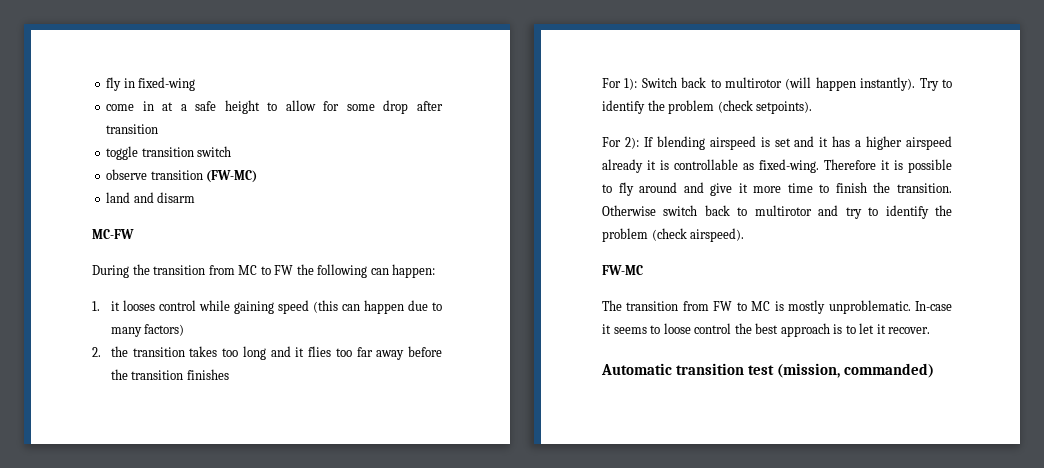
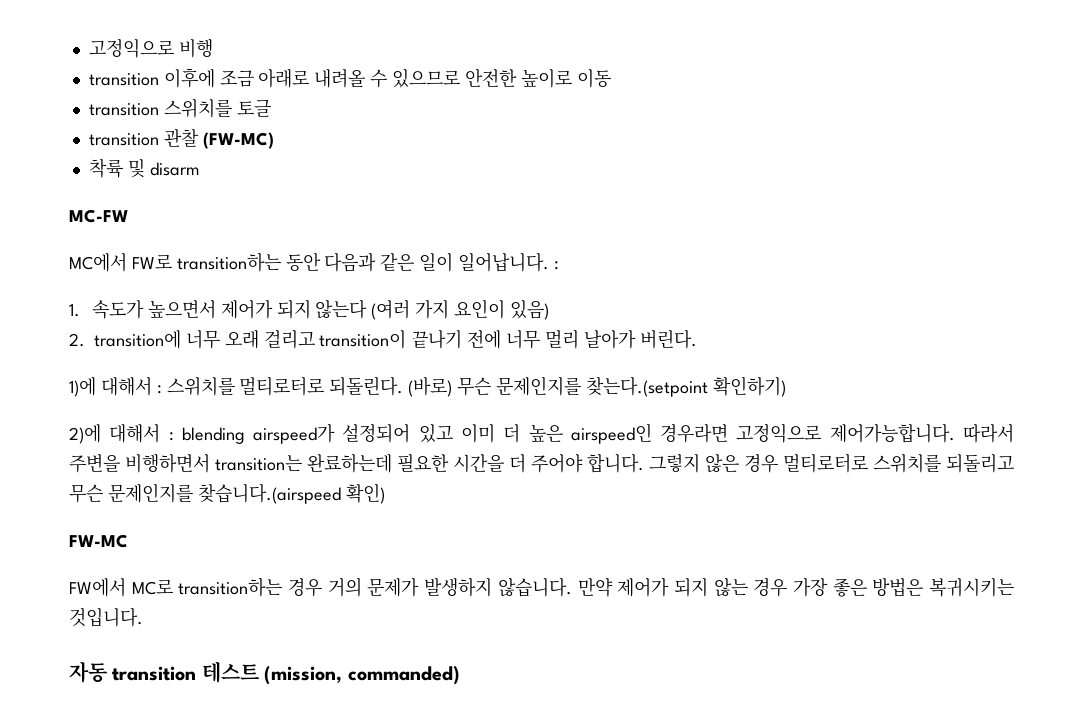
[106,77,196,91] [106,100,443,114] [106,124,159,134] [106,146,232,160] [106,169,203,180] fly in fixed-wing // come in at a safe height to allow for some drop after transition // toggle transition switch // observe transition -> [88,39,213,58] [88,68,611,88] [88,99,271,118] [88,128,199,147] 고정익으로 비행 // transition 이후에 조금 아래로 내려올 수 있으므로 안전한 높이로 이동 // transition 스위치를 토글 // transition 관찰
[106,192,154,203] land and -> [88,158,145,178] 착륙 및
[92,264,436,278] [92,300,442,314] [110,324,185,337] [92,346,443,360] [110,369,229,380] [602,77,952,91] [602,100,813,114] [602,136,952,150] [602,159,952,173] [602,182,952,196] [602,205,953,219] [602,228,745,242] [602,265,643,275] [602,300,952,314] [602,323,931,337] [601,363,774,375] During the transition from MC to FW the following can happen: // 1. it looses control while gaining speed (this can happen due to many factors) // 2. the transition takes too long and it flies too far away before the transition finishes // For 1): Switch back to multirotor (will happen instantly). Try to identify the problem (check setpoints). // For 2): If blending airspeed is set and it has a higher airspeed already it is controllable as fixed-wing. Therefore it is possible to fly around and give it more time to finish the transition. Otherwise switch back to multirotor and try to identify the problem (check airspeed). // FW-MC // The transition from FW to MC is mostly unproblematic. In-case it seems to loose control the best approach is to let it recover. // Automatic transition test -> [69,252,559,272] [69,299,549,320] [69,329,697,349] [69,376,786,397] [69,423,1015,444] [69,453,1014,473] [69,483,385,504] [69,534,128,548] [69,577,1014,597] [69,607,143,627] [69,661,259,683] MC에서 FW로 transition하는 동안 다음과 같은 일이 일어납니다. : // 1. 속도가 높으면서 제어가 되지 않는다 (여러 가지 요인이 있음) // 2. transition에 너무 오래 걸리고 transition이 끝나기 전에 너무 멀리 날아가 버린다. // 1)에 대해서 : 스위치를 멀티로터로 되돌린다. (바로) 무슨 문제인지를 찾는다.(setpoint 확인하기) // 2)에 대해서 : blending airspeed가 설정되어 있고 이미 더 높은 airspeed인 경우라면 고정익으로 제어가능합니다. 따라서 주변을 비행하면서 transition는 완료하는데 필요한 시간을 더 주어야 합니다. 그렇지 않은 경우 멀티로터로 스위치를 되돌리고 무슨 문제인지를 찾습니다.(airspeed 확인) // FW-MC // FW에서 MC로 transition하는 경우 거의 문제가 발생하지 않습니다. 만약 제어가 되지 않는 경우 가장 좋은 방법은 복귀시키는 것입니다. // 자동 transition 테스트

